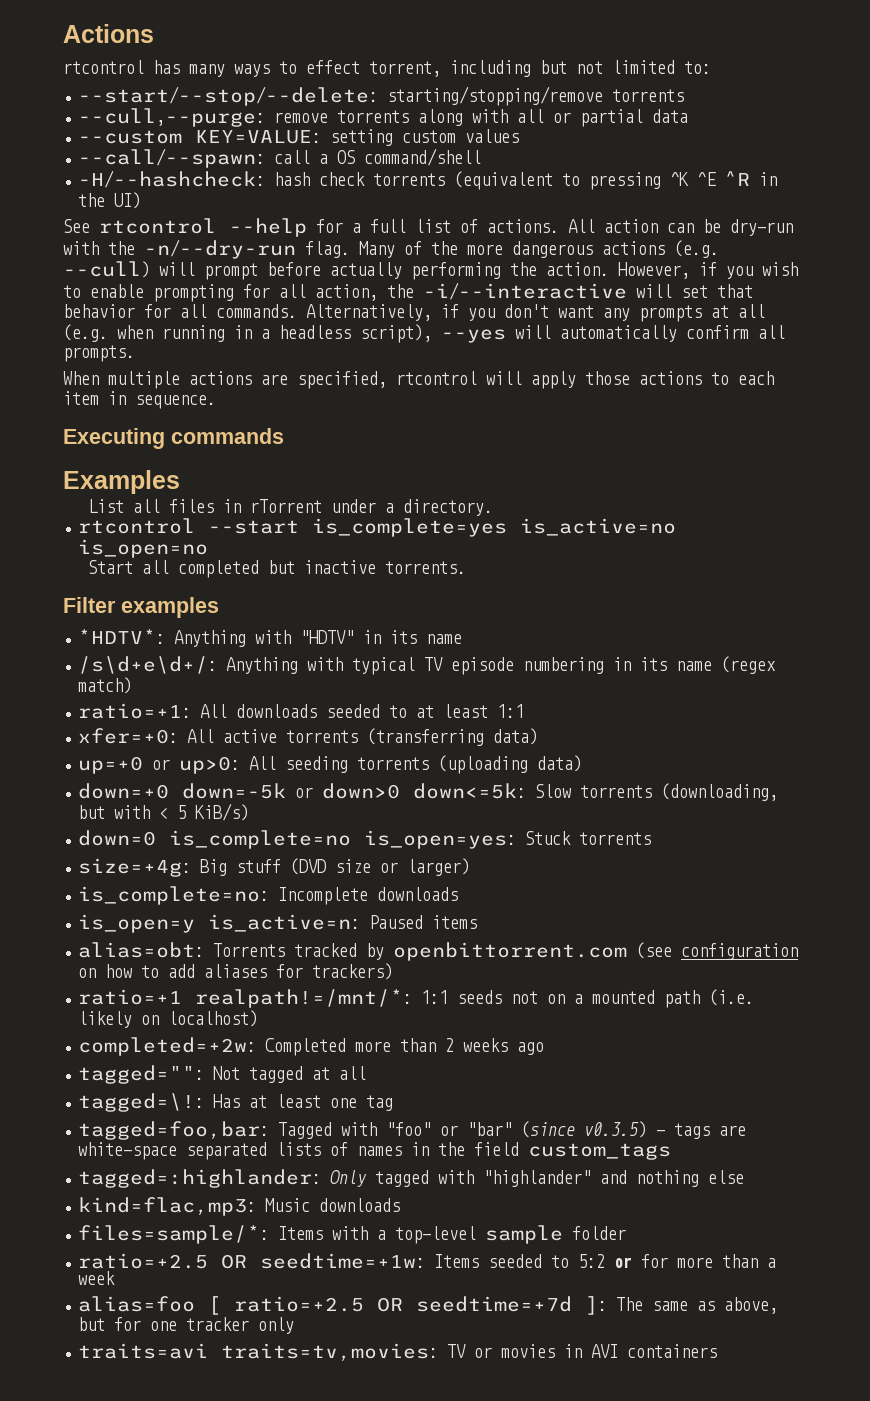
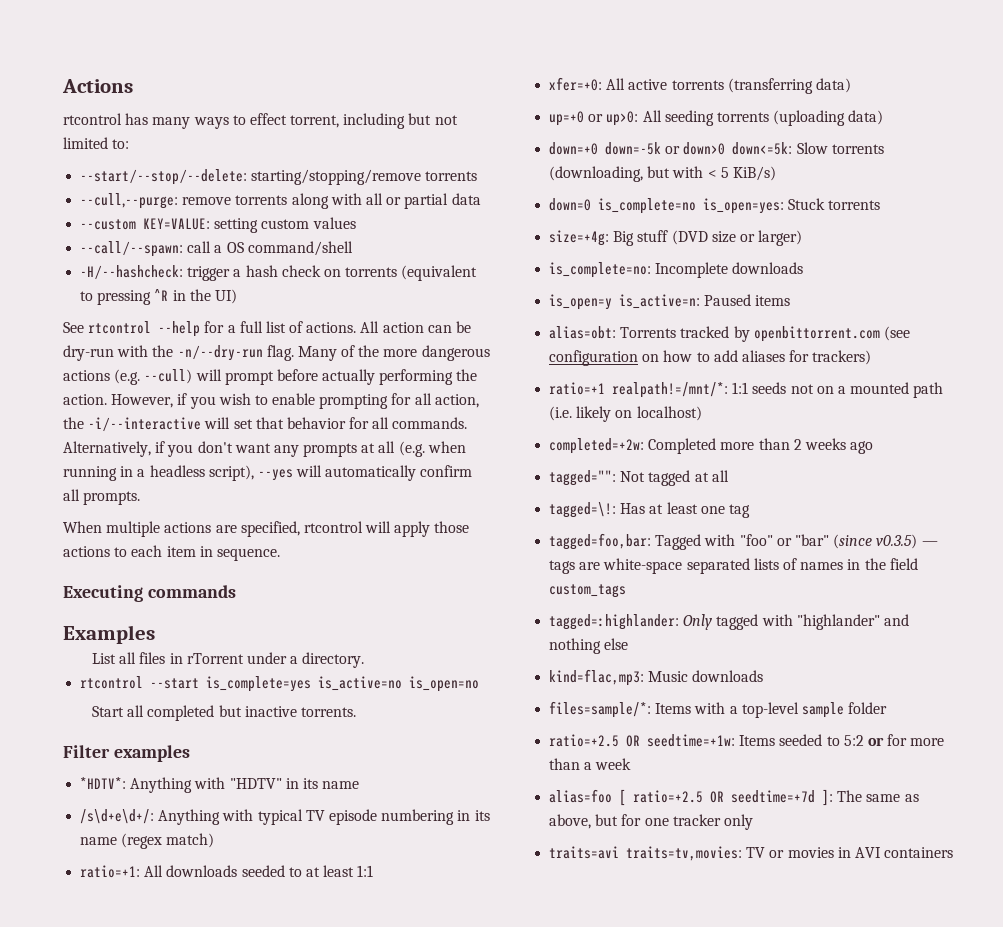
(266, 179) none -> [187,266,242,281] trigger a
(366, 179) none -> [323,269,341,277] on
[670,172,717,186] ^K ^E -> (152, 297) none

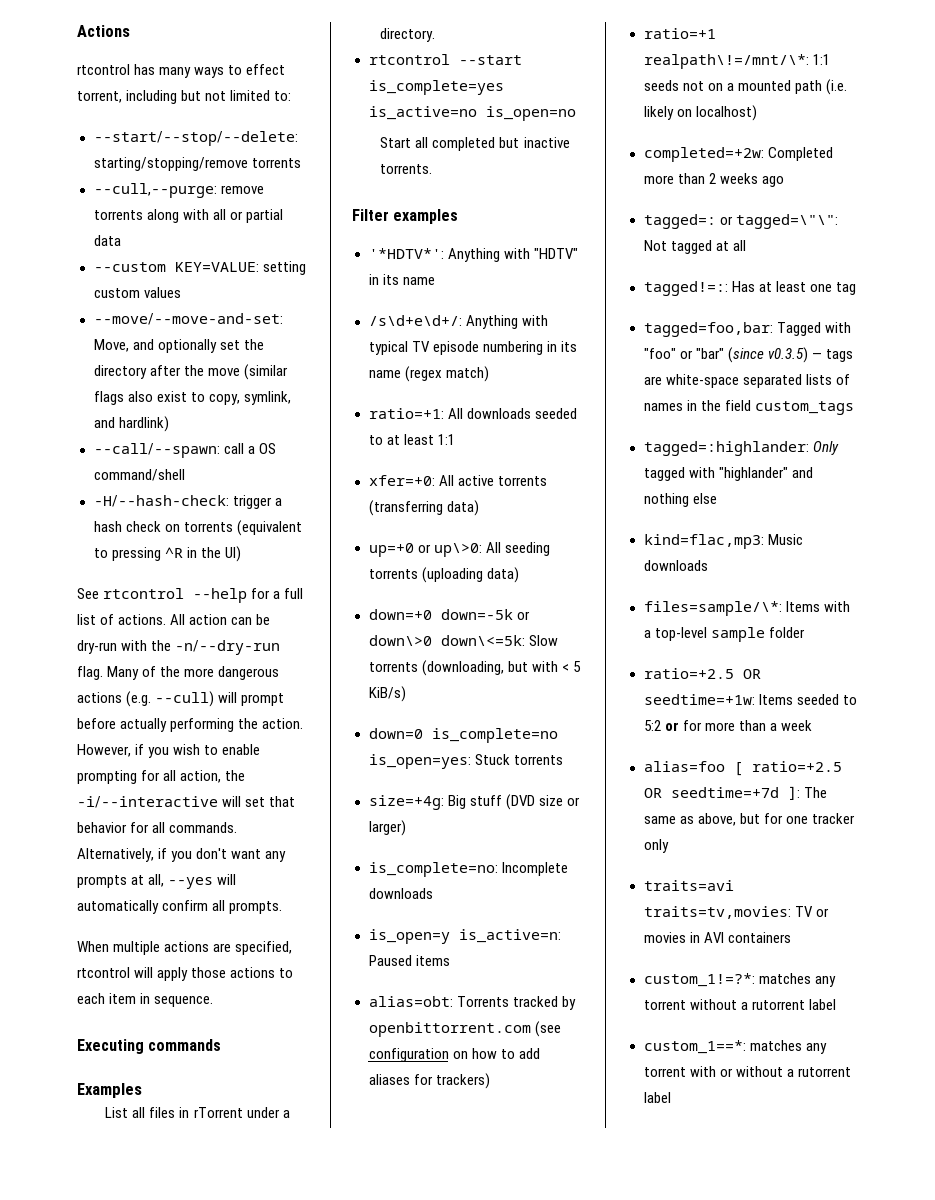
(356, 223) none -> [93,313,283,325] [93,339,264,353] [93,364,288,380] [93,391,291,405] [93,416,169,432] // --move/--move-and-set: Move, and optionally set the directory after the move (similar flags also exist to copy, symlink, and hardlink)
[80,265,184,280] -H/--hashcheck: -> [93,495,229,507] -H/--hash-check:
[378,441,466,457] [63,465,254,481] all (e.g. when running in a headless script), -> [148,874,165,887] all,
[80,777,127,789] *HDTV*: -> [368,248,444,259] '*HDTV*':
[606,111,639,126] up>0: -> [433,543,482,557] up\>0:
[683,142,793,155] down>0 down<=5k: -> [368,635,525,646] down\>0 down\<=5k:
[612,382,729,398] realpath!=/mnt/*: -> [643,54,809,69] realpath\!=/mnt/\*:
[549,470,617,486] tagged="": -> [643,214,838,229] tagged=: or tagged=\"\":
[549,502,617,518] tagged=\!: -> [643,281,728,296] tagged!=::
[549,701,652,718] files=sample/*: -> [643,601,782,616] files=sample/\*:
(954, 852) none -> [643,973,836,987] [643,999,836,1010] [643,1040,827,1054] [643,1066,851,1077] [643,1092,671,1103] // custom_1!=?*: matches any torrent without a rutorrent label // custom_1==*: matches any torrent with or without a rutorrent label

